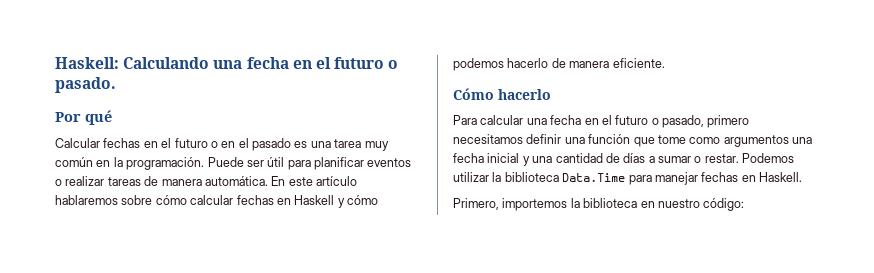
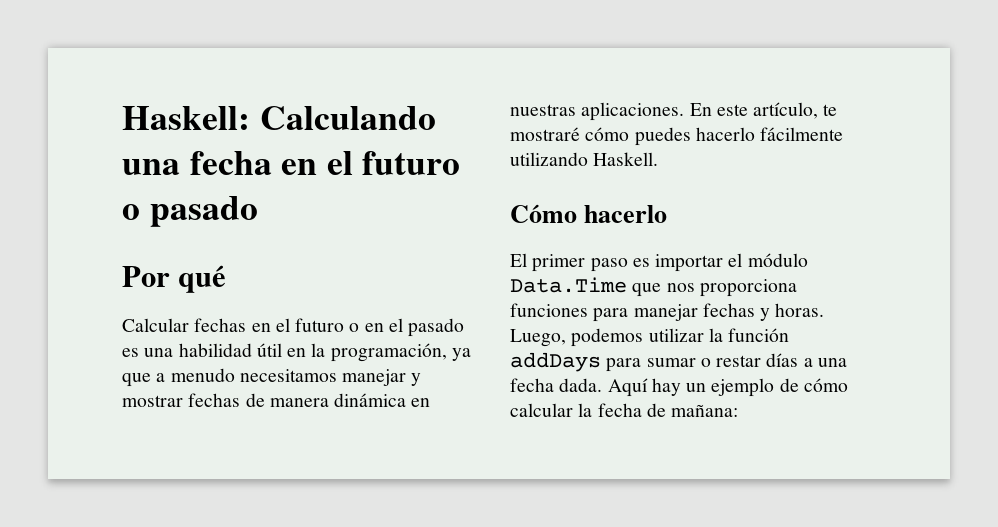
[55,77,116,93] pasado. -> [149,196,258,227] pasado
[334,139,389,151] [55,157,412,170] [55,176,357,186] [55,195,378,208] [453,58,665,71] [453,88,551,100] [453,115,750,128] [453,134,812,147] [453,153,795,166] [453,172,802,185] [453,198,745,211] tarea muy común en la programación. Puede ser útil para planificar eventos o realizar tareas de manera automática. En este artículo hablaremos sobre cómo calcular fechas en Haskell y cómo podemos hacerlo de manera eficiente. // Cómo hacerlo // Para calcular una fecha en el futuro o pasado, primero necesitamos definir una función que tome como argumentos una fecha inicial y una cantidad de días a sumar o restar. Podemos utilizar la biblioteca Data.Time para manejar fechas en Haskell. // Primero, importemos la biblioteca en nuestro código: -> [178,343,471,362] [122,368,422,387] [122,393,431,407] [510,102,838,121] [510,127,844,146] [510,152,659,166] [510,204,668,223] [510,253,808,272] [510,277,797,297] [510,303,825,322] [510,328,790,347] [510,352,847,372] [510,378,848,397] [510,403,739,417] habilidad útil en la programación, ya que a menudo necesitamos manejar y mostrar fechas de manera dinámica en nuestras aplicaciones. En este artículo, te mostraré cómo puedes hacerlo fácilmente utilizando Haskell. // Cómo hacerlo // El primer paso es importar el módulo Data.Time que nos proporciona funciones para manejar fechas y horas. Luego, podemos utilizar la función addDays para sumar o restar días a una fecha dada. Aquí hay un ejemplo de cómo calcular la fecha de mañana:

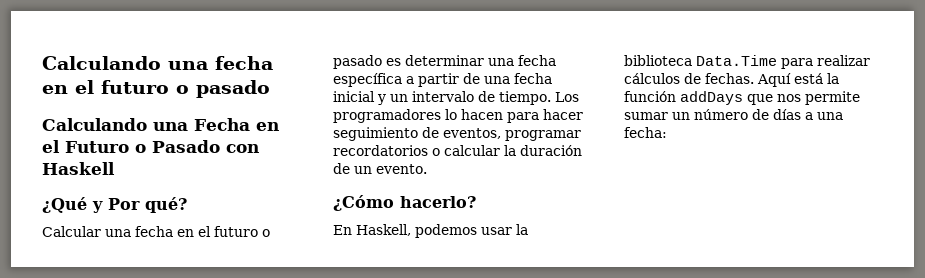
[122,106,250,130] Haskell: -> (42, 63) none
[122,265,227,293] Por qué -> [42,118,279,131] [42,140,259,153] [42,162,115,175] [42,197,187,213] Calculando una Fecha en el Futuro o Pasado con Haskell // ¿Qué y Por qué?
[194,318,465,337] [122,343,471,362] [122,368,422,387] [122,393,431,407] [510,102,838,121] [510,127,844,146] [510,152,659,166] [510,204,668,223] [510,253,808,272] [510,277,797,297] [510,303,825,322] [510,328,790,347] [510,352,847,372] [510,378,848,397] [510,403,739,417] fechas en el futuro o en el pasado es una habilidad útil en la programación, ya que a menudo necesitamos manejar y mostrar fechas de manera dinámica en nuestras aplicaciones. En este artículo, te mostraré cómo puedes hacerlo fácilmente utilizando Haskell. // Cómo hacerlo // El primer paso es importar el módulo Data.Time que nos proporciona funciones para manejar fechas y horas. Luego, podemos utilizar la función addDays para sumar o restar días a una fecha dada. Aquí hay un ejemplo de cómo calcular la fecha de mañana: -> [105,226,270,237] [333,55,556,69] [333,73,552,87] [333,91,579,105] [333,109,583,123] [333,127,581,141] [333,145,582,156] [333,163,427,174] [333,195,476,211] [333,224,528,238] [624,55,870,69] [624,73,839,87] [624,91,860,105] [624,109,843,120] [624,127,667,138] una fecha en el futuro o pasado es determinar una fecha específica a partir de una fecha inicial y un intervalo de tiempo. Los programadores lo hacen para hacer seguimiento de eventos, programar recordatorios o calcular la duración de un evento. // ¿Cómo hacerlo? // En Haskell, podemos usar la biblioteca Data.Time para realizar cálculos de fechas. Aquí está la función addDays que nos permite sumar un número de días a una fecha:

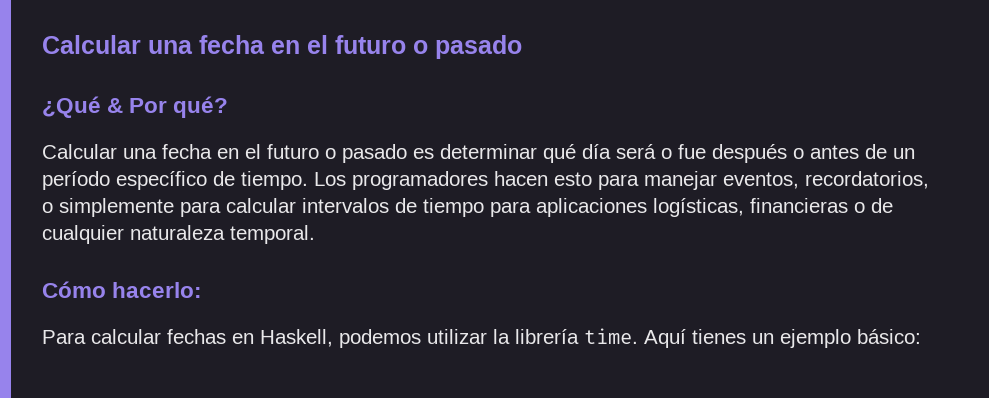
[42,56,273,70] [42,80,270,98] [42,118,279,131] [42,140,259,153] [42,162,115,175] Calculando una fecha en el futuro o pasado // Calculando una Fecha en el Futuro o Pasado con Haskell -> [42,35,522,59] Calcular una fecha en el futuro o pasado
[92,201,103,213] y -> [107,98,124,113] &
[488,55,556,66] [333,73,552,87] [333,91,579,105] [333,109,583,123] [333,127,581,141] [333,145,582,156] [333,163,427,174] [333,195,476,211] [333,224,528,238] [624,55,870,69] [624,73,839,87] [624,91,860,105] [624,109,843,120] [624,127,667,138] una fecha específica a partir de una fecha inicial y un intervalo de tiempo. Los programadores lo hacen para hacer seguimiento de eventos, programar recordatorios o calcular la duración de un evento. // ¿Cómo hacerlo? // En Haskell, podemos usar la biblioteca Data.Time para realizar cálculos de fechas. Aquí está la función addDays que nos permite sumar un número de días a una fecha: -> [543,144,915,163] [42,171,929,190] [42,198,893,217] [42,225,315,244] [42,281,203,298] [42,328,921,348] qué día será o fue después o antes de un período específico de tiempo. Los programadores hacen esto para manejar eventos, recordatorios, o simplemente para calcular intervalos de tiempo para aplicaciones logísticas, financieras o de cualquier naturaleza temporal. // Cómo hacerlo: // Para calcular fechas en Haskell, podemos utilizar la librería time. Aquí tienes un ejemplo básico:

